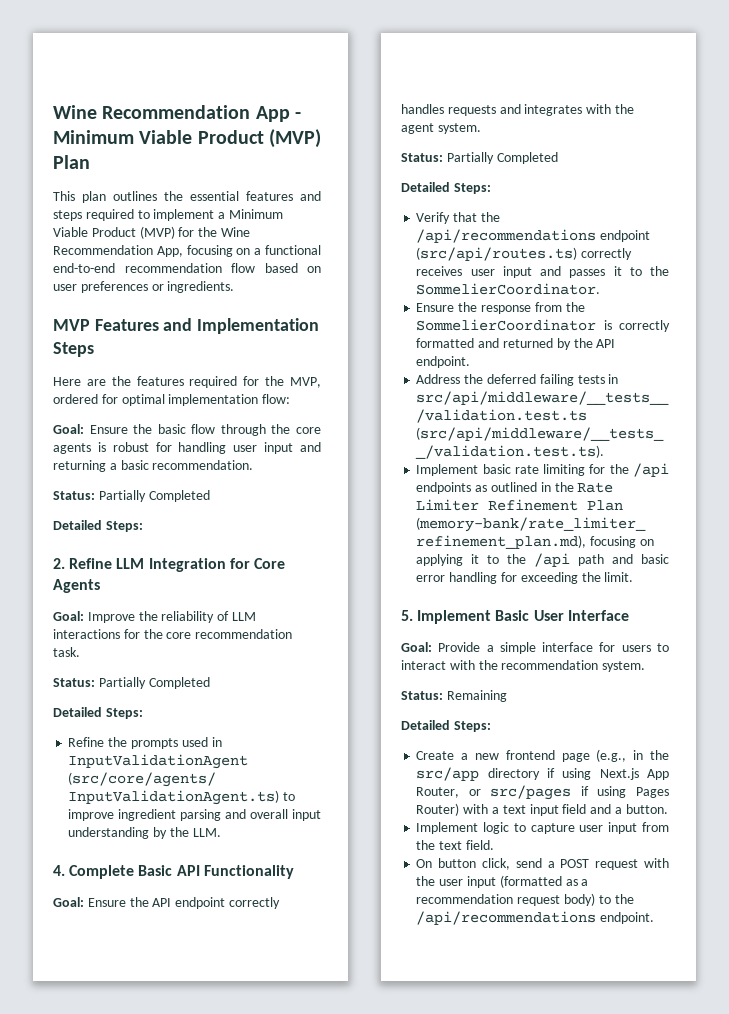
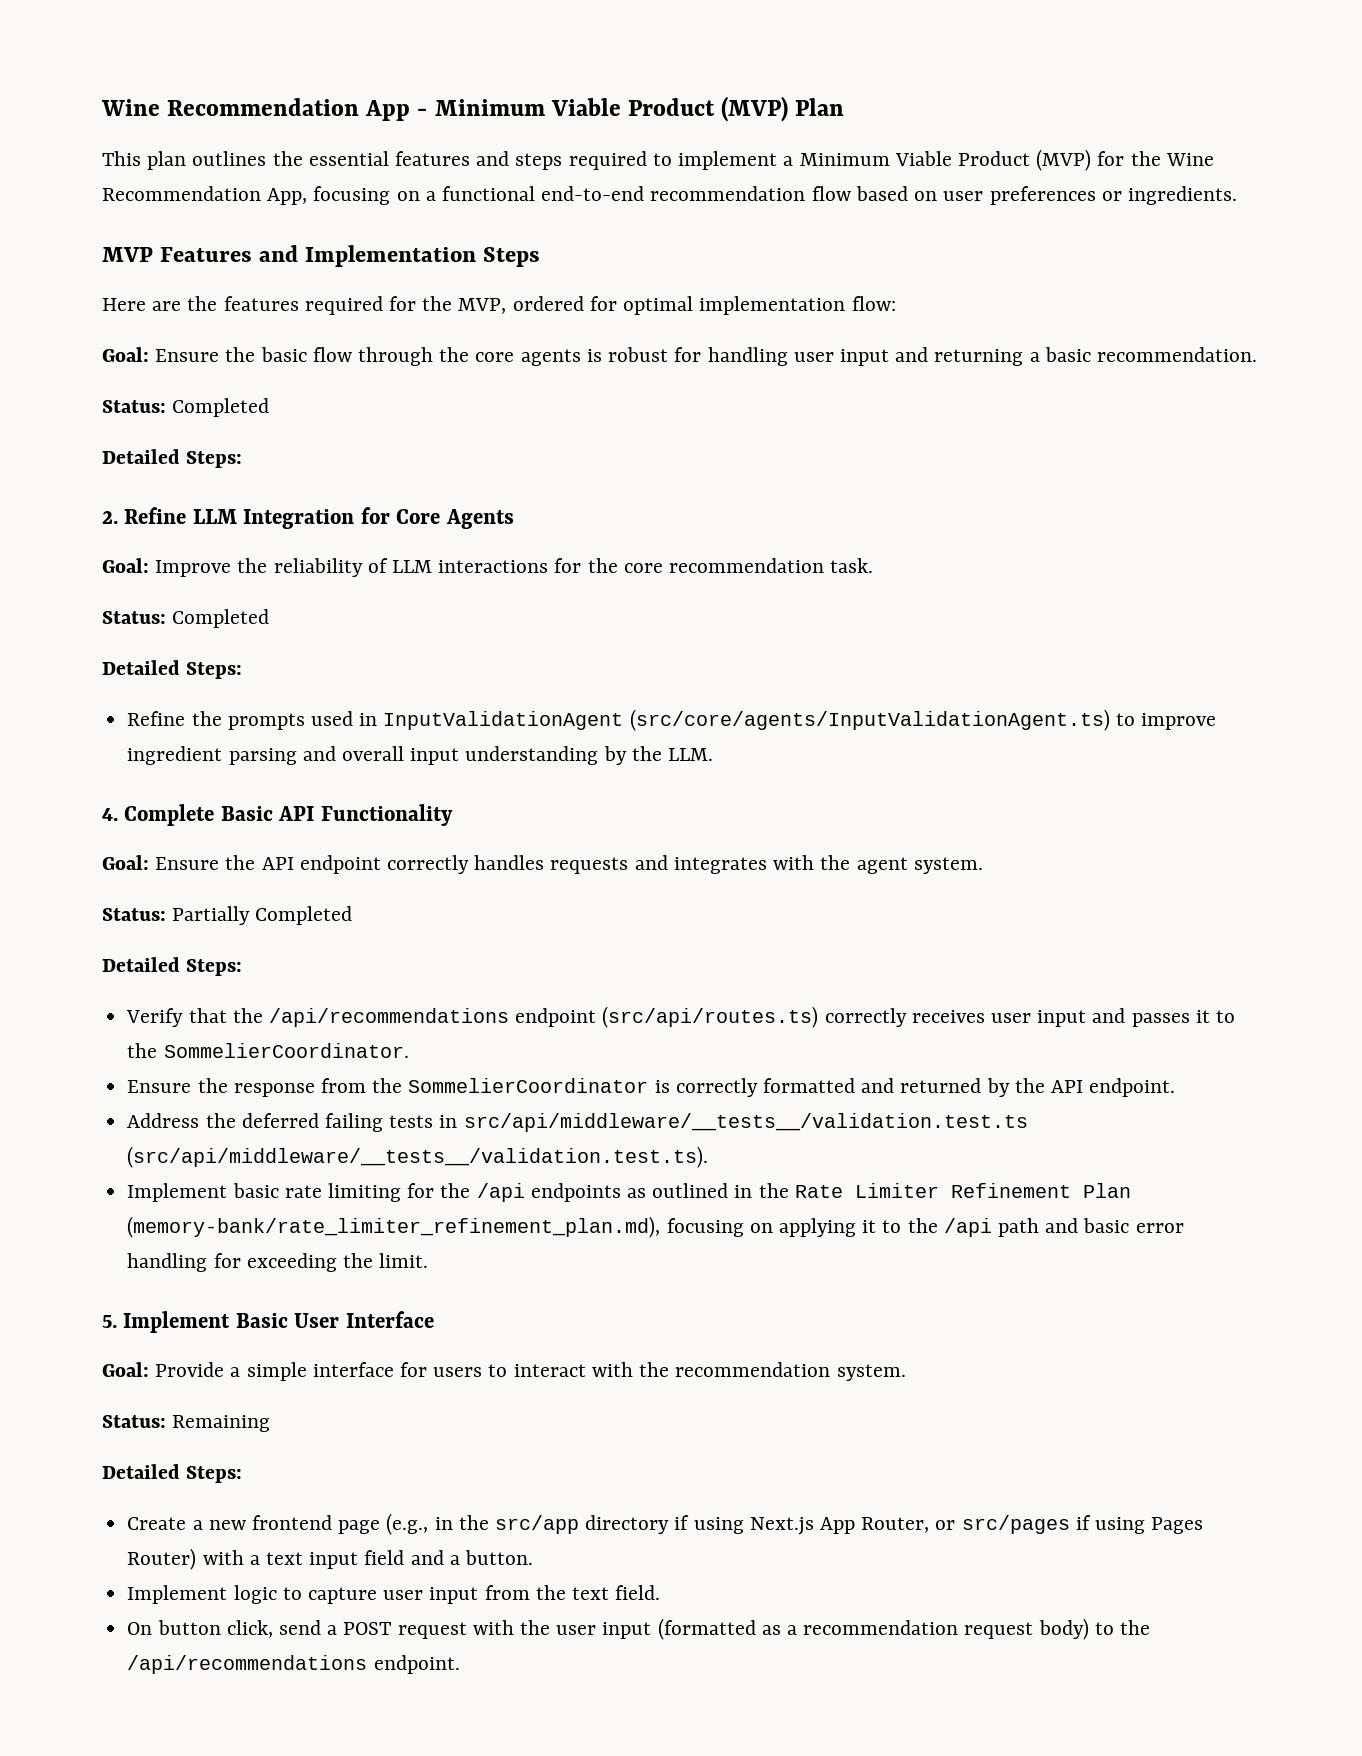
[98,490,146,502] Partially -> (166, 406) none
[98,677,146,689] Partially -> (166, 617) none

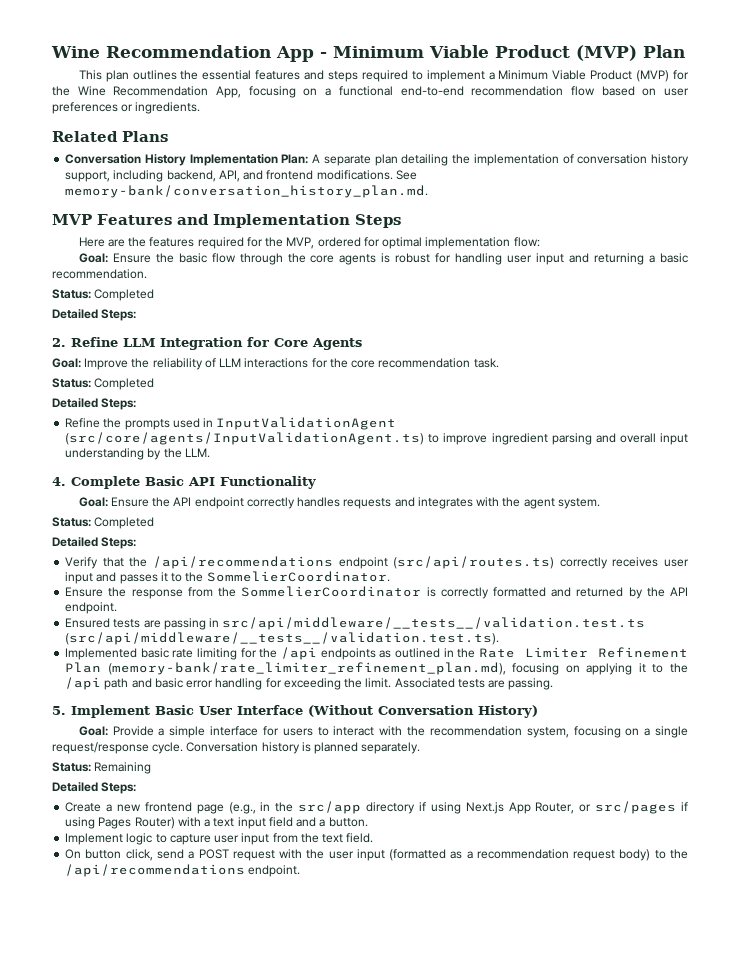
(1237, 195) none -> [52,131,168,142] [65,154,690,166] [65,170,417,182] [65,185,429,198] // Related Plans // Conversation History Implementation Plan: A separate plan detailing the implementation of conversation history support, including backend, API, and frontend modifications. See memory-bank/conversation_history_plan.md.
[172,906,251,925] Partially -> (91, 522) none
[127,1113,434,1132] Address the deferred failing tests -> [65,618,206,630] Ensured tests are passing
[127,1183,228,1202] Implement -> [65,648,138,660] Implemented
(429, 1260) none -> [394,678,554,690] Associated tests are passing.
(434, 1319) none -> [308,705,538,718] (Without Conversation History)
[836,1364,906,1381] system. -> [526,726,688,738] [52,742,421,754] system, focusing on a single request/response cycle. Conversation history is planned separately.

